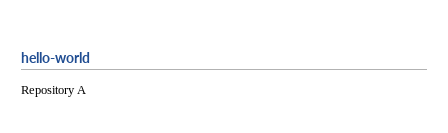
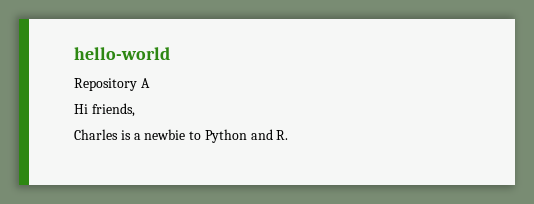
(87, 90) none -> [74,103,135,117] [74,129,289,143] // Hi friends, // Charles is a newbie to Python and R.

